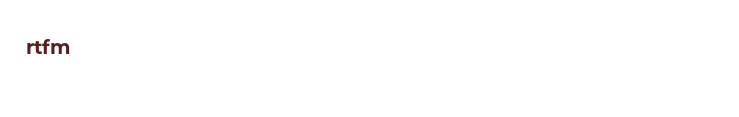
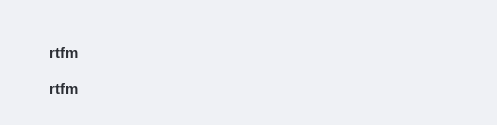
[26,39,70,54] rtfm -> [49,47,78,58] [49,83,78,94] rtfm // rtfm

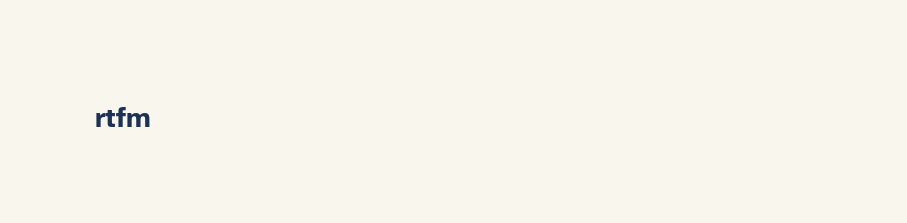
[49,47,78,58] [49,83,78,94] rtfm // rtfm -> [95,107,151,127] rtfm

